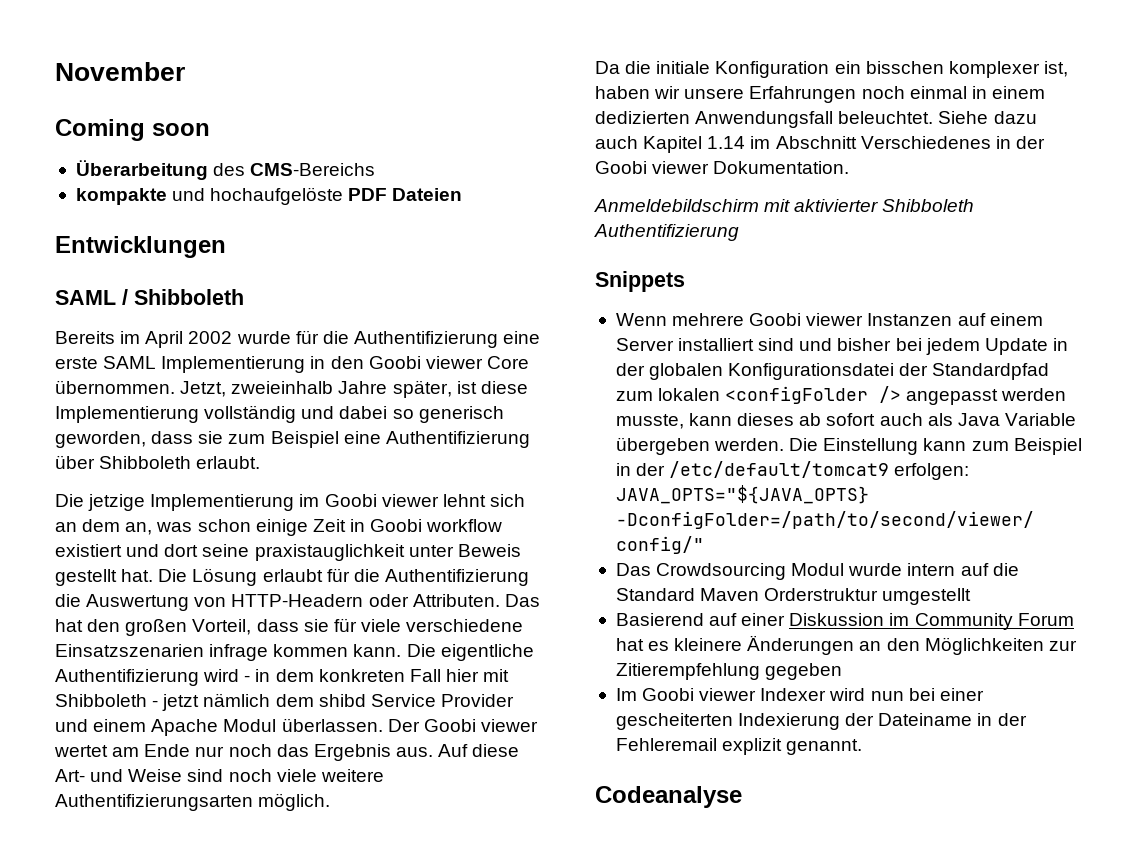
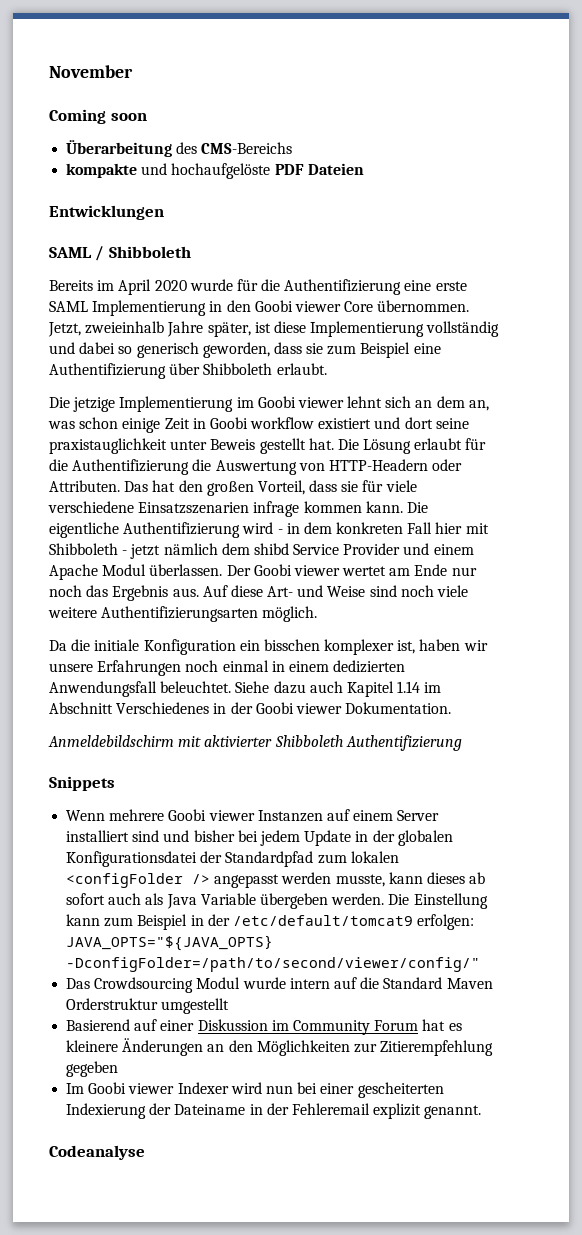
[188,331,233,344] 2002 -> [154,280,187,291] 2020

